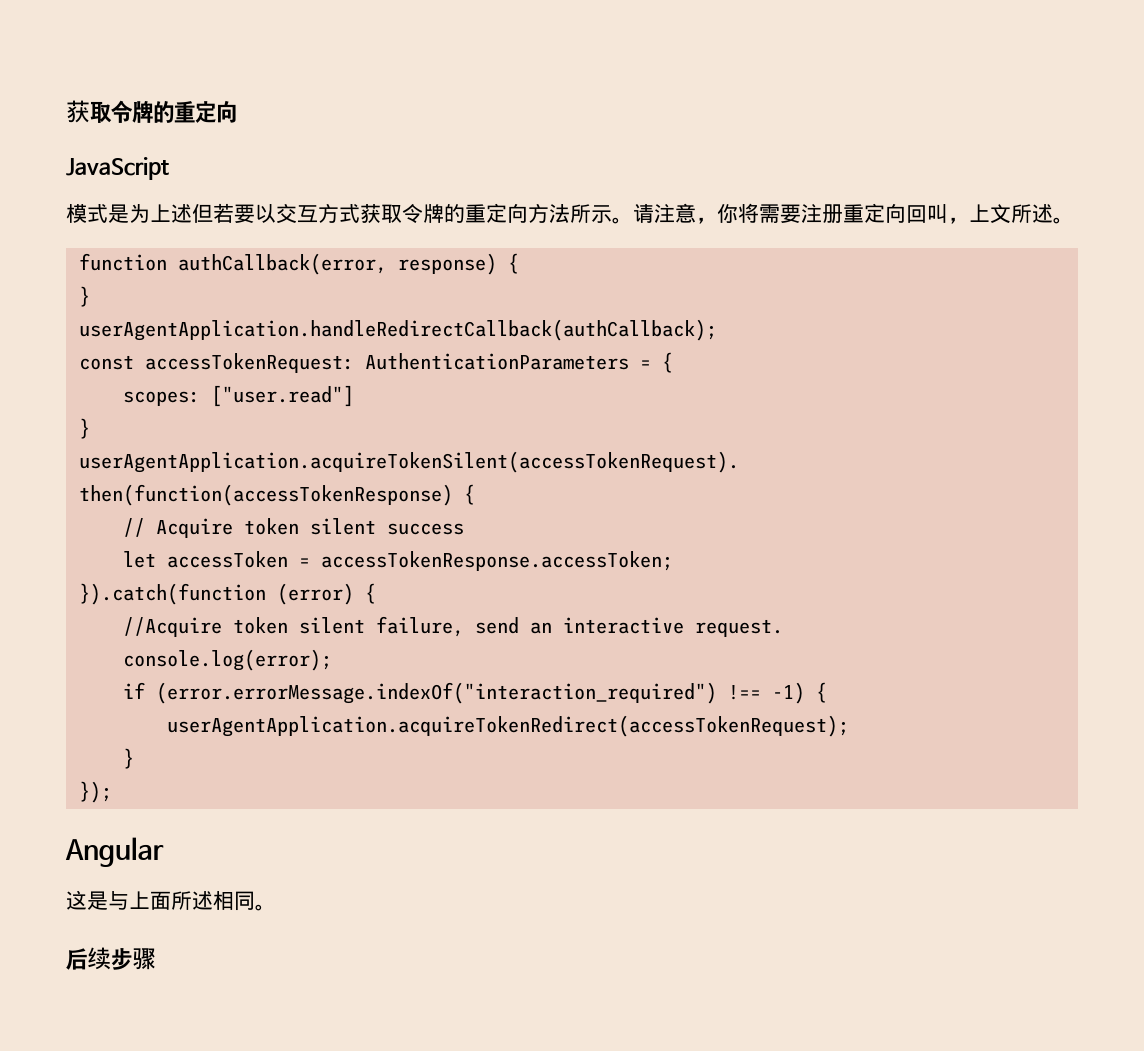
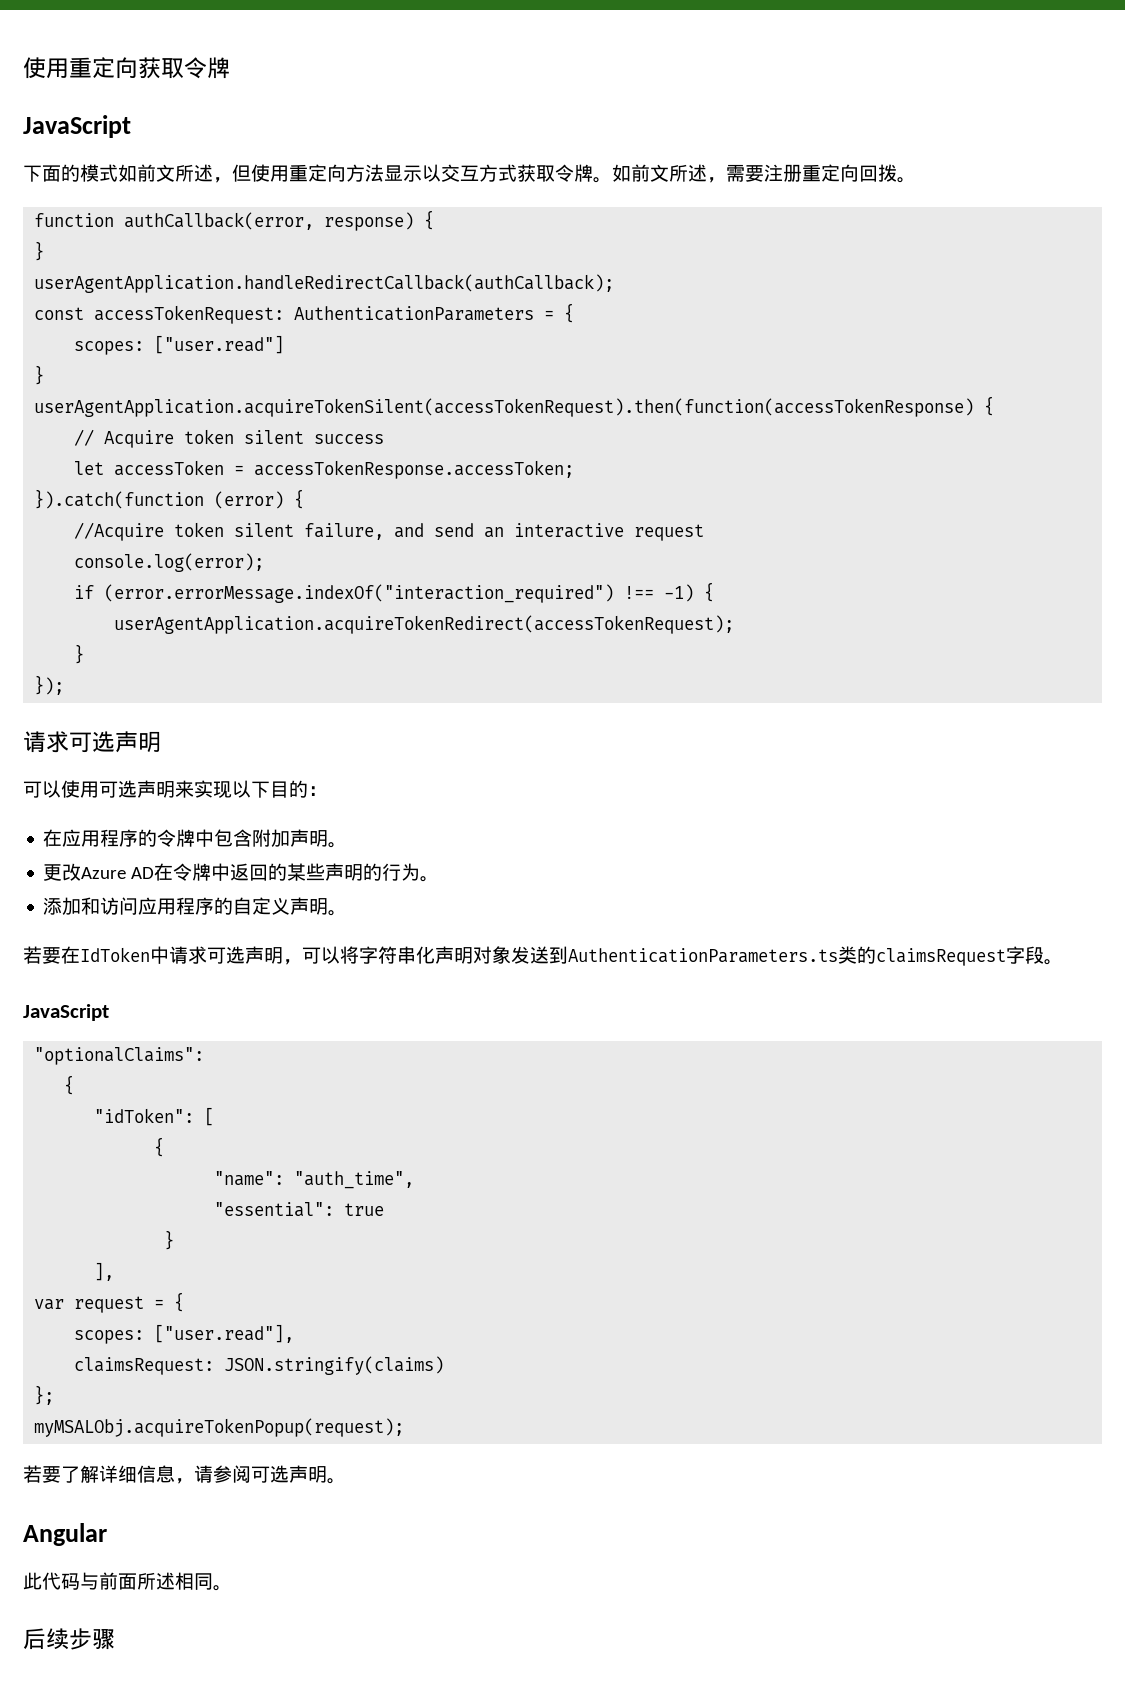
[66,100,237,123] [66,157,169,180] [66,203,255,223] 获取令牌的重定向 // JavaScript // 模式是为上述但若要 -> [23,57,230,79] [23,115,131,138] [23,164,422,183] 使用重定向获取令牌 // JavaScript // 下面的模式如前文所述，但使用重定向方法显示
[444,203,759,224] 的重定向方法所示。请注意，你将 -> [593,164,726,183] 。如前文所述，
[927,204,1053,224] 叫，上文所述 -> [878,164,897,182] 拨
(464, 626) none -> [394,523,425,538] and
[694,619,783,637] request. -> [634,524,705,541] request
(112, 792) none -> [23,731,161,753] [23,780,327,798] [43,829,348,848] [43,863,440,882] [43,897,348,916] [23,946,1063,966] [23,1004,109,1021] [34,1047,205,1065] [64,1075,75,1095] [94,1107,215,1126] [154,1137,165,1157] [214,1171,415,1189] [214,1202,385,1217] [164,1230,175,1250] [94,1262,115,1281] [34,1292,185,1313] [74,1324,295,1344] [74,1356,445,1375] [34,1385,55,1405] [34,1418,405,1437] [23,1465,346,1484] // 请求可选声明 // 可以使用可选声明来实现以下目的： // 在应用程序的令牌中包含附加声明。 // 更改Azure AD在令牌中返回的某些声明的行为。 // 添加和访问应用程序的自定义声明。 // 若要在IdToken中请求可选声明，可以将字符串化声明对象发送到AuthenticationParameters.ts类的claimsRequest字段。 // JavaScript // "optionalClaims": // { // "idToken": [ // { // "name": "auth_time", // "essential": true // } // ], // var request = { // scopes: ["user.read"], // claimsRequest: JSON.stringify(claims) // }; // myMSALObj.acquireTokenPopup(request); // 若要了解详细信息，请参阅可选声明。
[66,890,150,910] 这是与上 -> [23,1572,118,1590] 此代码与前

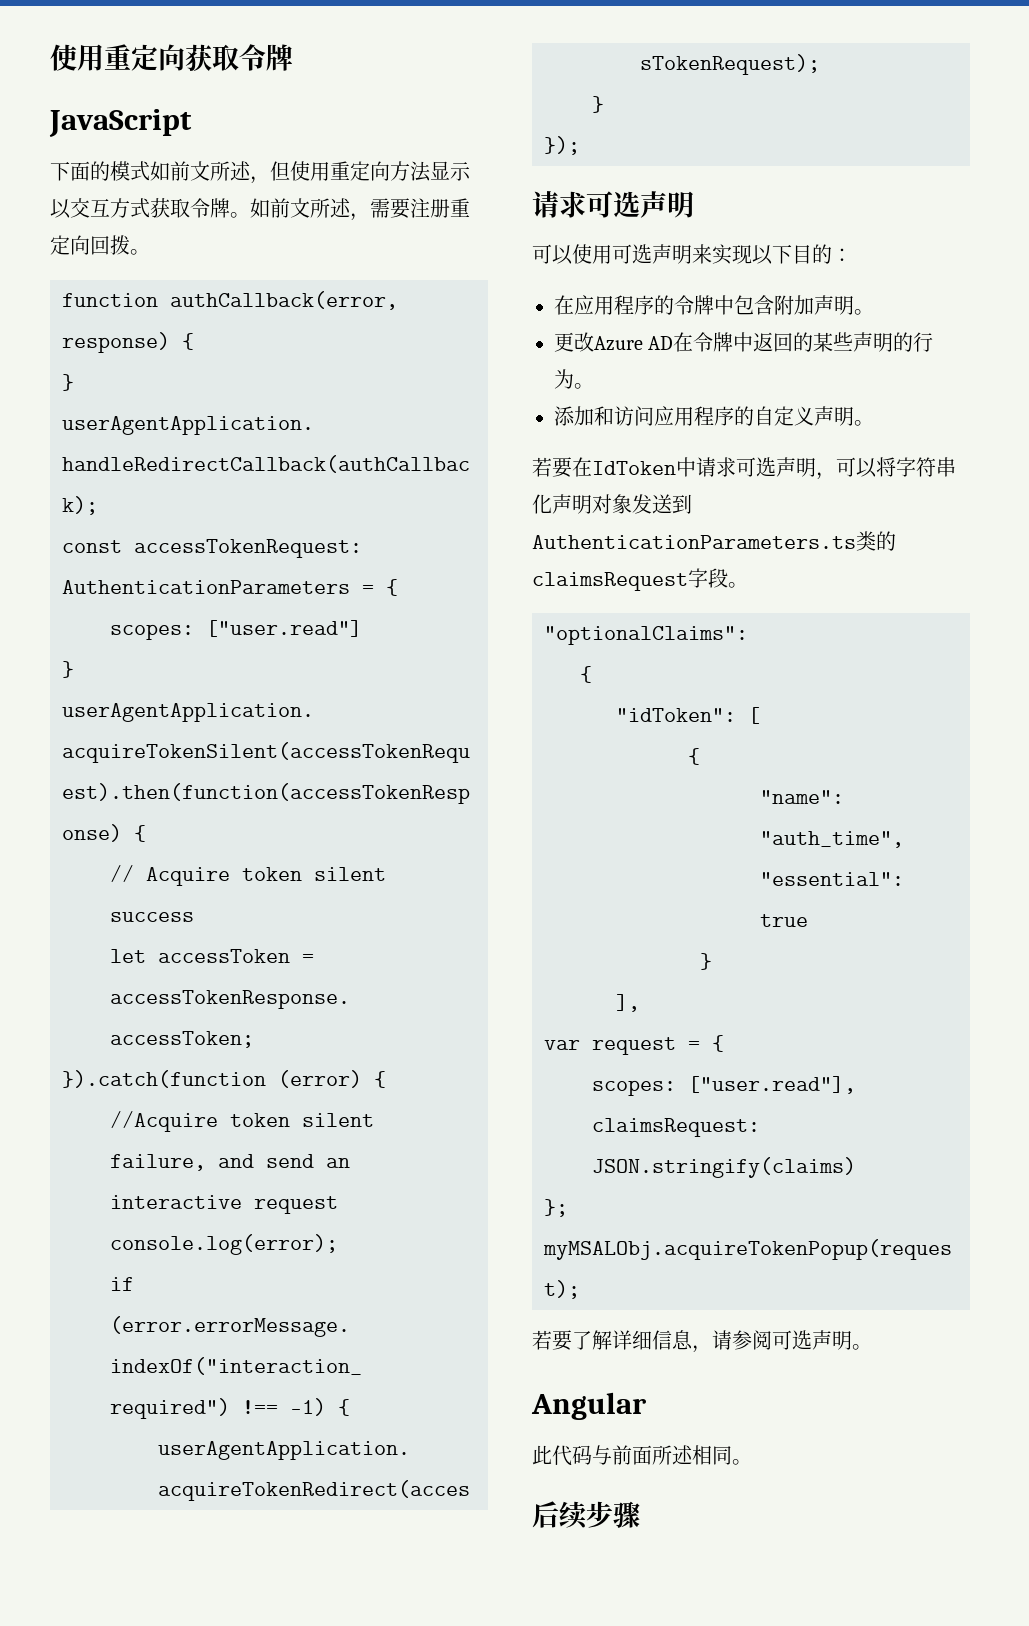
[23,1004,109,1021] // JavaScript -> (748, 585) none

